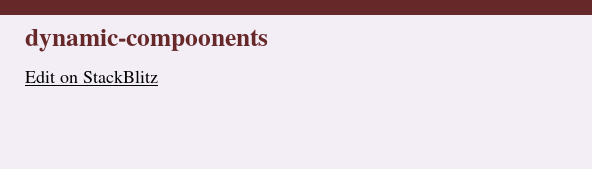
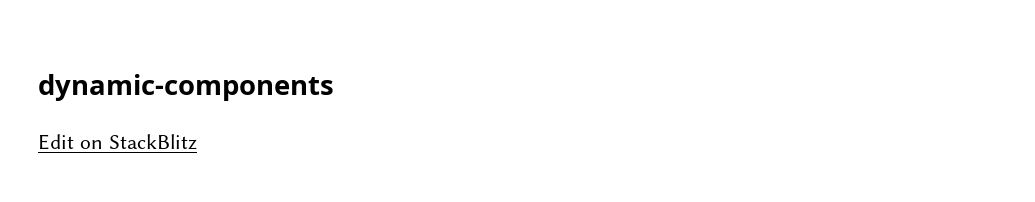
[25,29,268,52] dynamic-compoonents -> [38,74,334,101] dynamic-components

